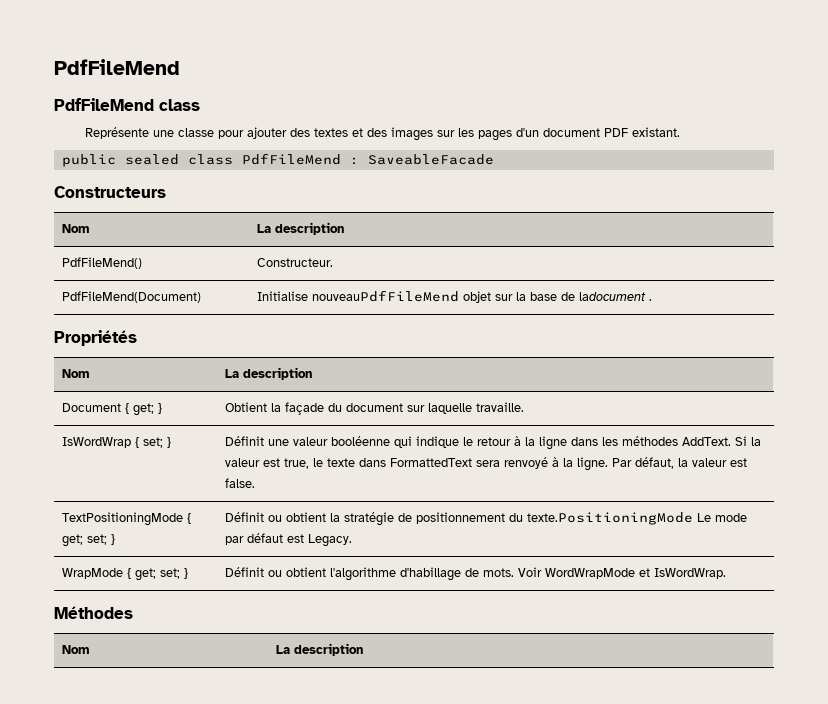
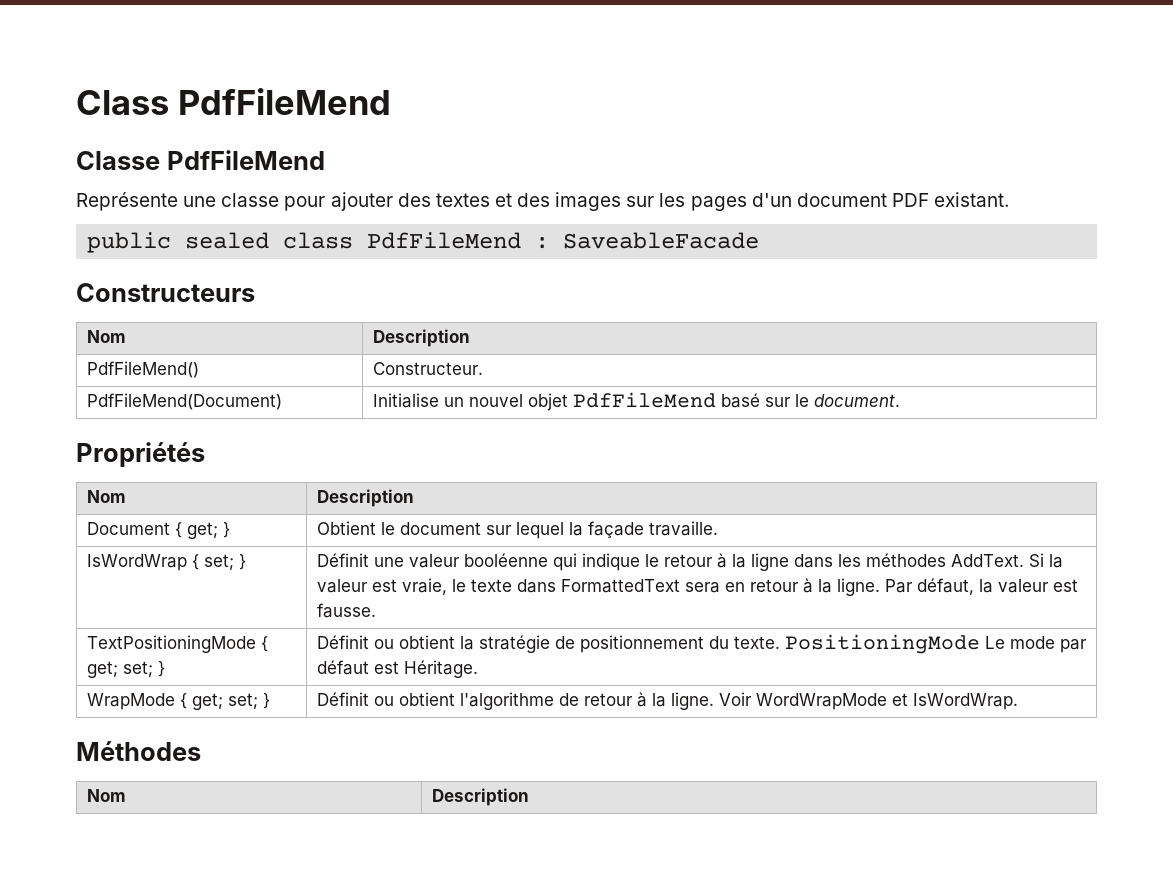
[54,59,180,75] [54,98,200,111] PdfFileMend // PdfFileMend class -> [76,88,392,115] [76,150,325,170] Class PdfFileMend // Classe PdfFileMend
[256,222,344,235] La description -> [372,329,470,347] Description
[311,290,652,303] nouveauPdfFileMend objet sur la base de ladocument . -> [443,392,900,411] un nouvel objet PdfFileMend basé sur le document.
[224,367,312,380] La description -> [316,489,414,507] Description
[270,402,472,415] la façade du document sur laquelle -> [380,521,644,539] le document sur lequel la façade
[283,458,309,469] true, -> [401,578,447,595] vraie,
[503,457,548,469] renvoyé -> [724,579,799,592] en retour
[224,478,255,488] false. -> [316,603,376,618] fausse.
[526,512,693,525] texte.PositioningMode -> [733,634,980,654] texte. PositioningMode
[307,534,352,547] Legacy. -> [403,660,478,678] Héritage.
[399,567,514,581] d'habillage de mots. -> [558,692,714,710] de retour à la ligne.
[275,643,363,656] La description -> [431,788,529,806] Description

